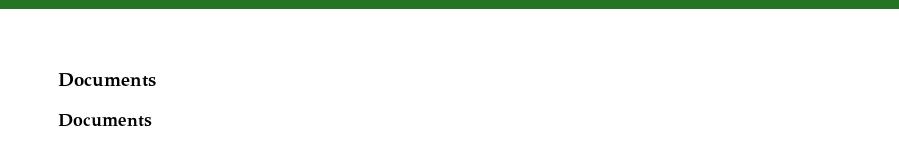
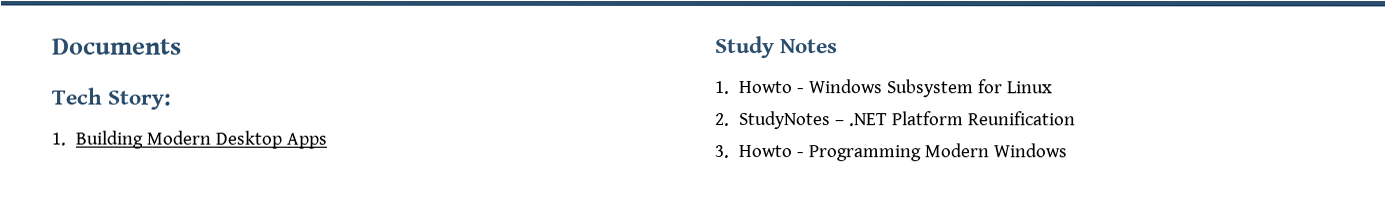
[58,114,152,127] Documents -> [51,87,173,110] [51,130,328,149] [715,36,839,59] [715,79,1054,98] [714,111,1076,130] [714,143,1068,162] Tech Story: // 1. Building Modern Desktop Apps // Study Notes // 1. Howto - Windows Subsystem for Linux // 2. StudyNotes – .NET Platform Reunification // 3. Howto - Programming Modern Windows

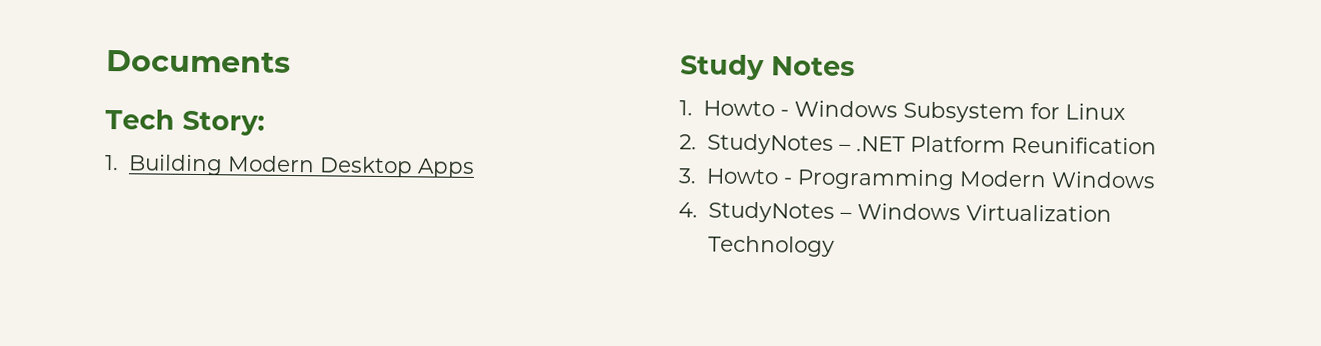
(1068, 150) none -> [678,201,1112,223] [707,235,835,257] // 4. StudyNotes – Windows Virtualization Technology

